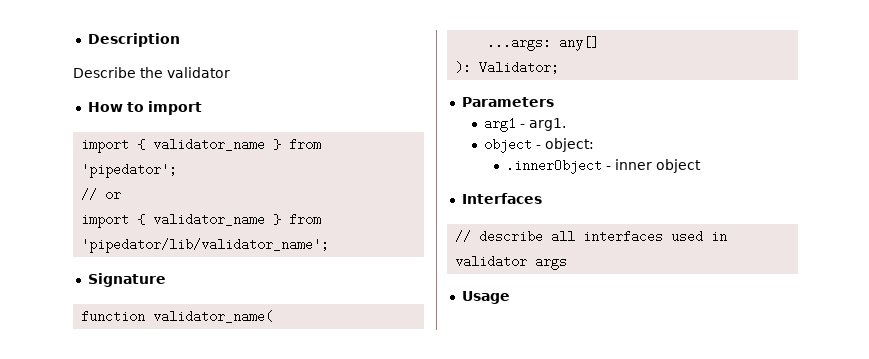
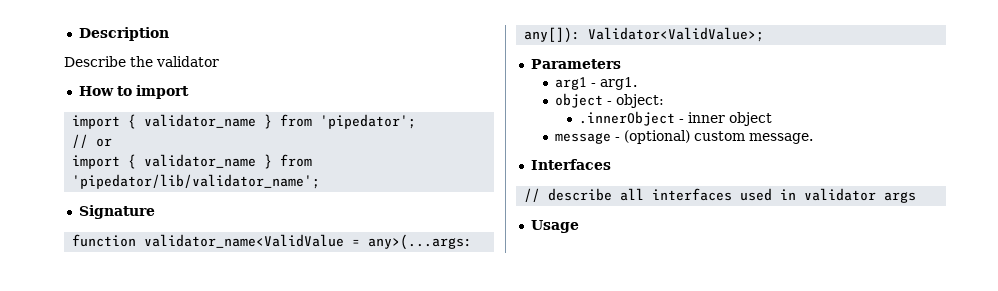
[153,310,274,323] [487,36,600,51] [455,61,560,74] validator_name( // ...args: any[] // ): Validator; -> [144,234,473,250] [524,27,765,43] validator_name<ValidValue = any>(...args: any[]): Validator<ValidValue>;
(702, 166) none -> [554,130,813,144] // message - (optional) custom message.

